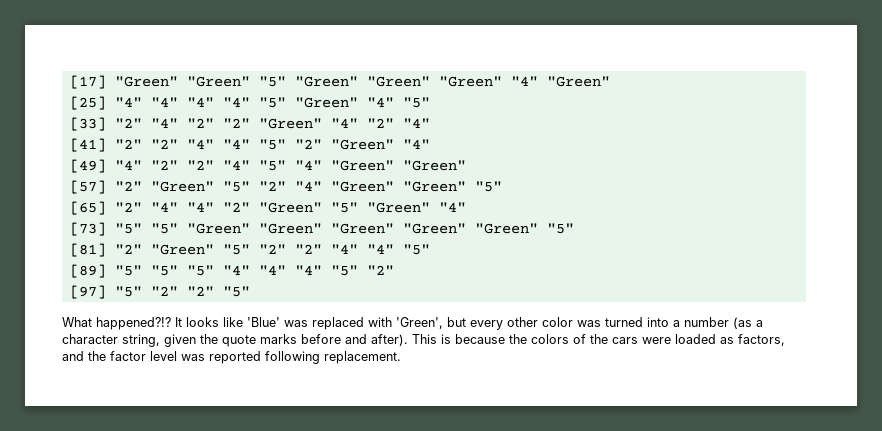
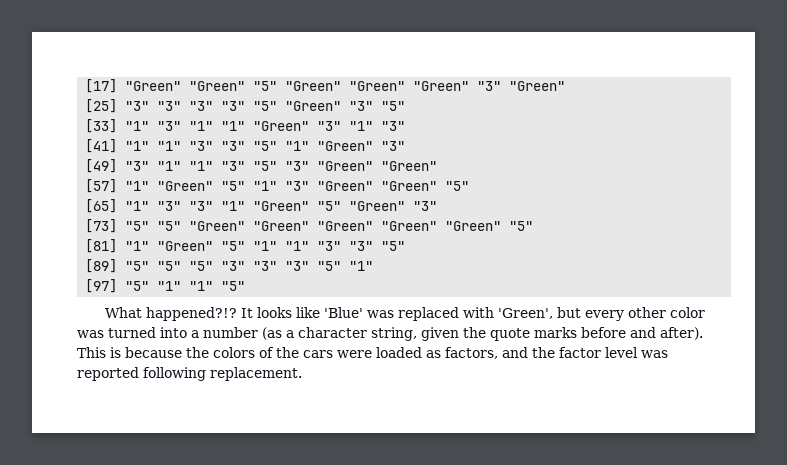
[510,76,538,86] "4" -> [477,81,502,91] "3"
[114,97,394,108] "4" "4" "4" "4" "5" "Green" "4" -> [125,101,374,111] "3" "3" "3" "3" "5" "Green" "3"
[114,118,430,129] [69,138,430,152] [69,159,322,173] "2" "4" "2" "2" "Green" "4" "2" "4" // [41] "2" "2" "4" "4" "5" "2" "Green" "4" // [49] "4" "2" "2" "4" "5" "4" -> [125,121,406,131] [85,139,406,153] [85,159,310,173] "1" "3" "1" "1" "Green" "3" "1" "3" // [41] "1" "1" "3" "3" "5" "1" "Green" "3" // [49] "3" "1" "1" "3" "5" "3"
[114,181,322,192] "2" "Green" "5" "2" "4" -> [125,181,310,191] "1" "Green" "5" "1" "3"
[114,202,466,213] "2" "4" "4" "2" "Green" "5" "Green" "4" -> [125,201,438,211] "1" "3" "3" "1" "Green" "5" "Green" "3"
[114,244,394,255] "2" "Green" "5" "2" "2" "4" "4" -> [125,241,374,251] "1" "Green" "5" "1" "1" "3" "3"
[222,265,394,276] "4" "4" "4" "5" "2" -> [221,261,374,271] "3" "3" "3" "5" "1"
[150,286,214,296] "2" "2" -> [157,281,214,291] "1" "1"

